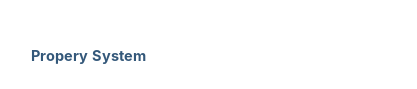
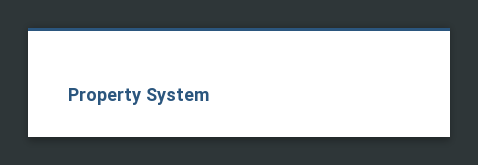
[31,50,88,64] Propery -> [68,88,141,105] Property

